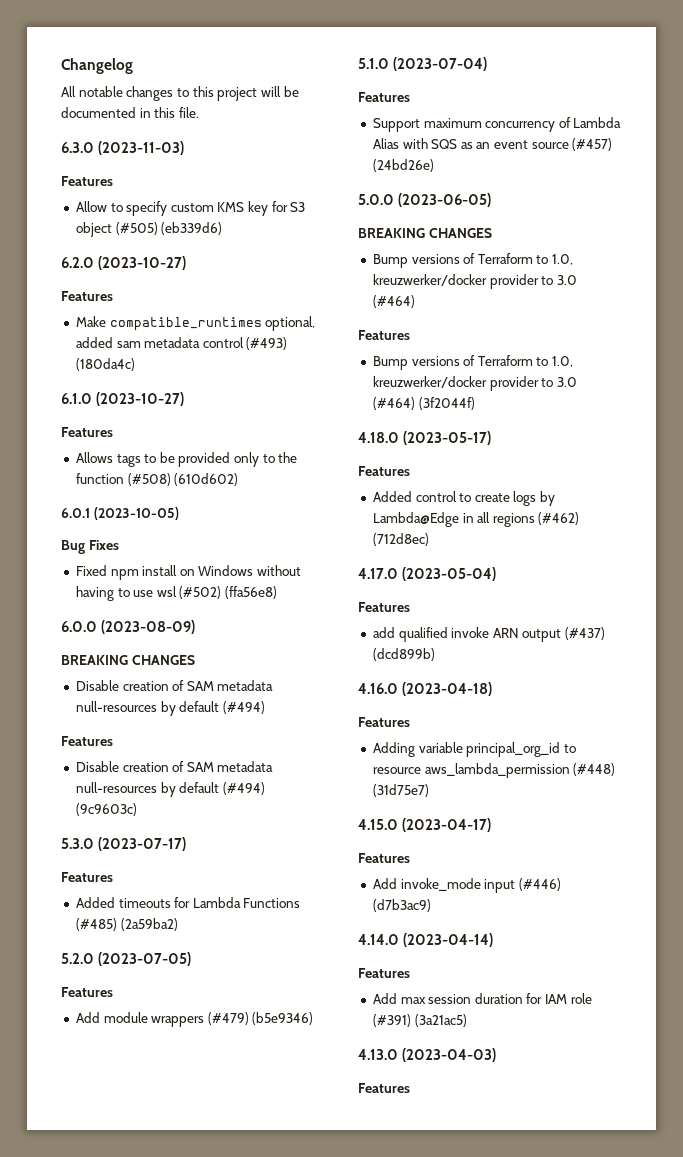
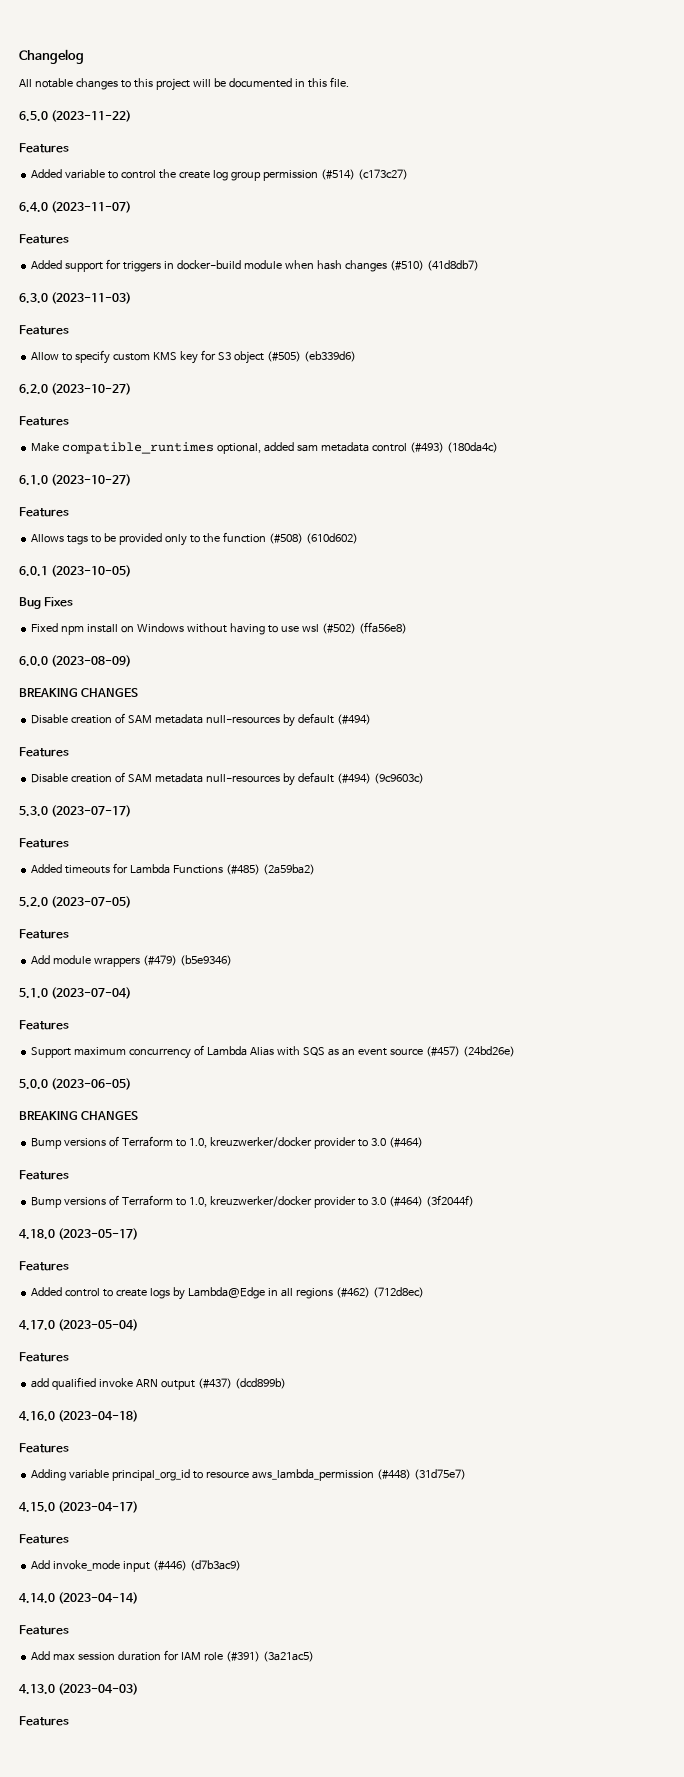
(199, 112) none -> [19,110,132,122] [19,143,69,153] [31,169,408,181] [19,201,132,213] [19,234,69,244] [31,259,479,272] // 6.5.0 (2023-11-22) // Features // Added variable to control the create log group permission (#514) (c173c27) // 6.4.0 (2023-11-07) // Features // Added support for triggers in docker-build module when hash changes (#510) (41d8db7)

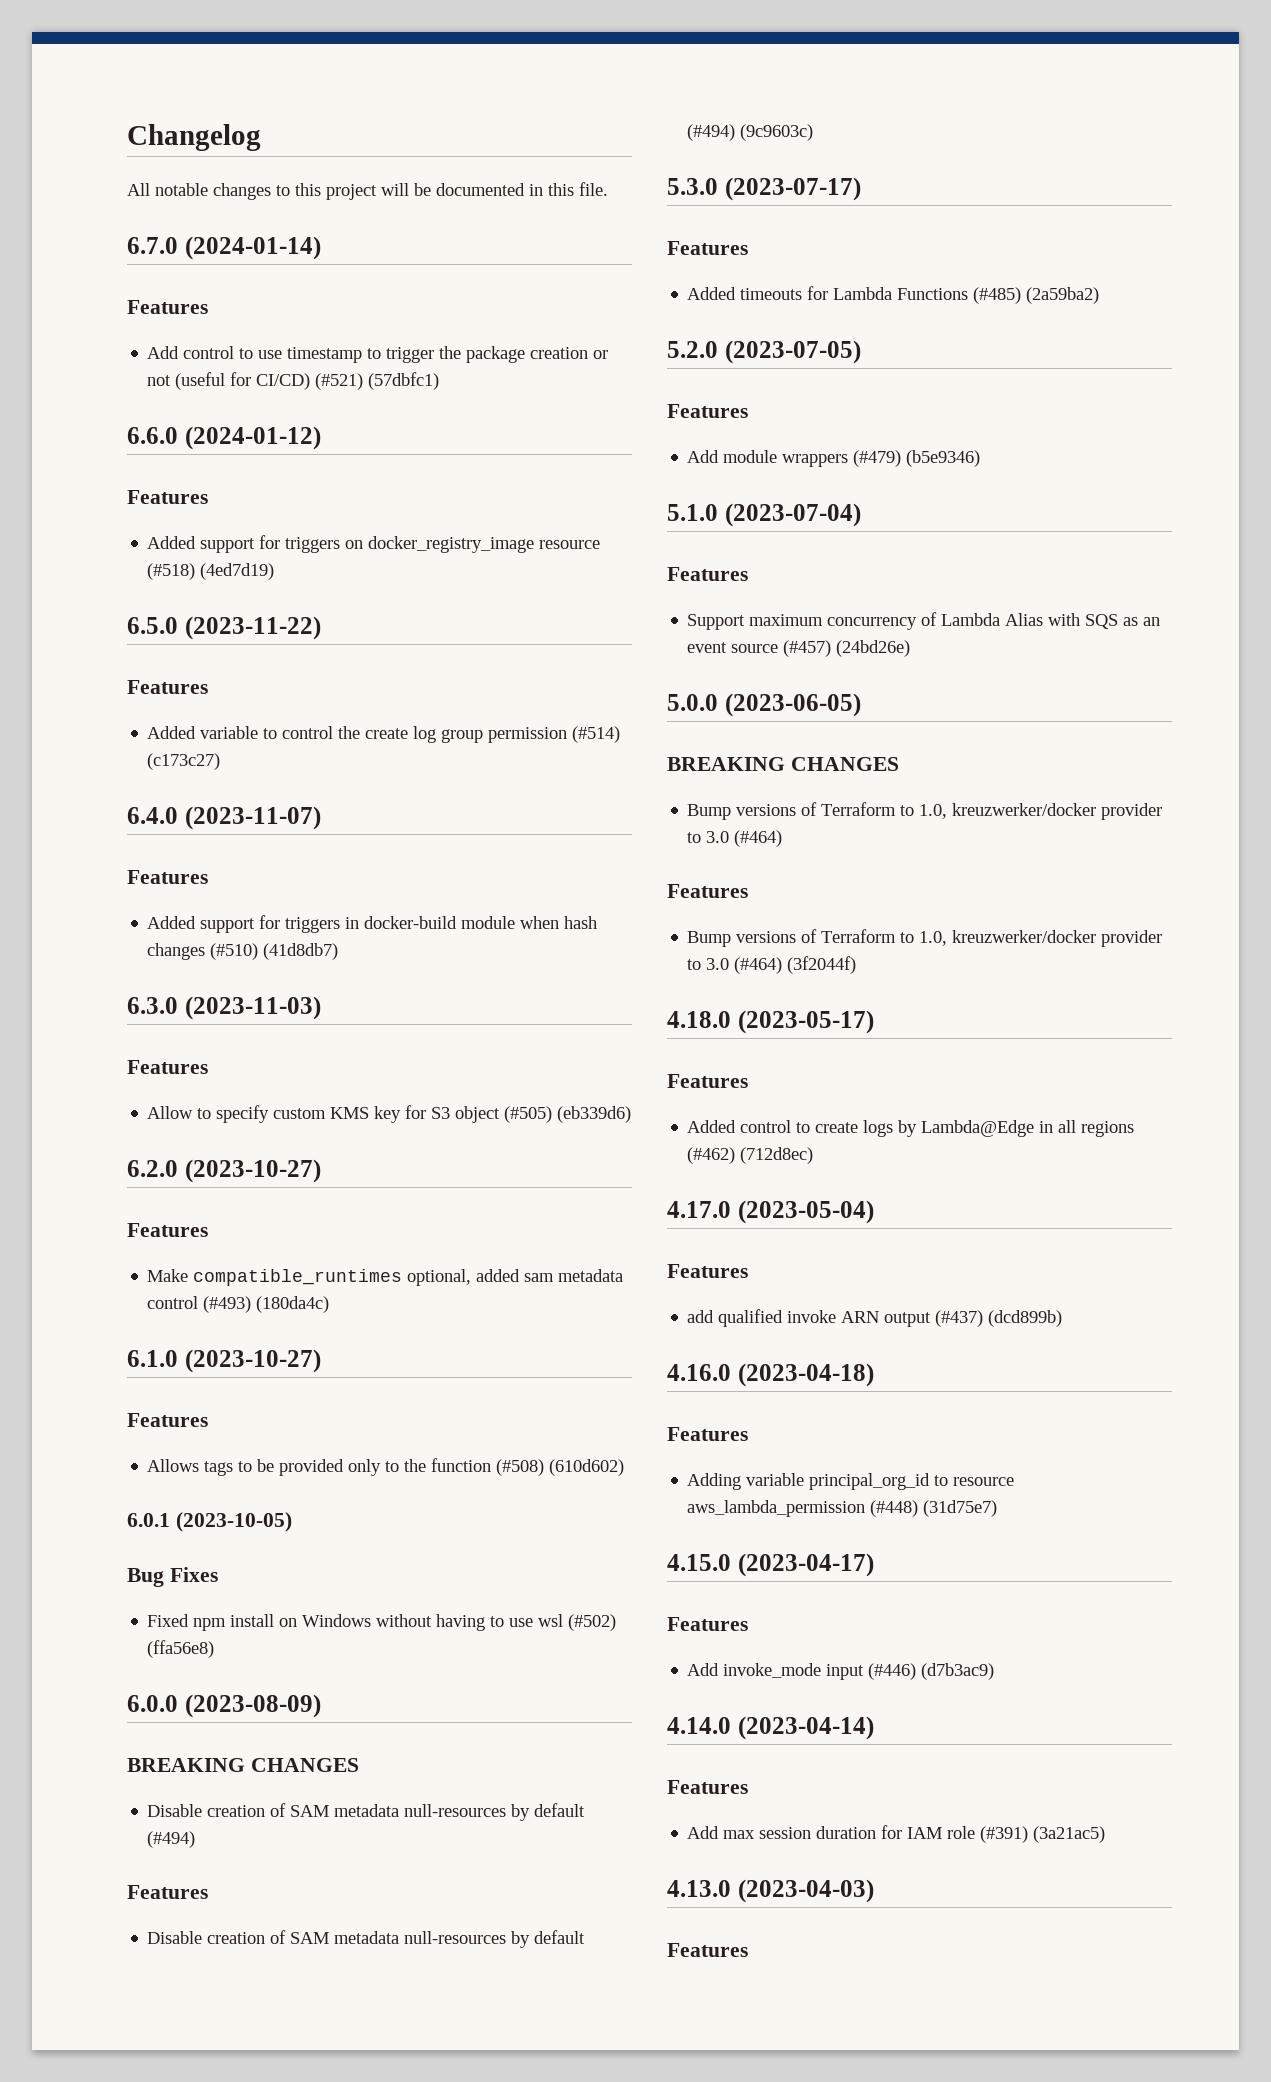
(349, 82) none -> [127,236,321,260] [127,300,208,314] [147,346,609,363] [147,372,440,390] [127,426,321,450] [127,490,208,504] [147,535,601,553] [147,563,275,580] // 6.7.0 (2024-01-14) // Features // Add control to use timestamp to trigger the package creation or not (useful for CI/CD) (#521) (57dbfc1) // 6.6.0 (2024-01-12) // Features // Added support for triggers on docker_registry_image resource (#518) (4ed7d19)

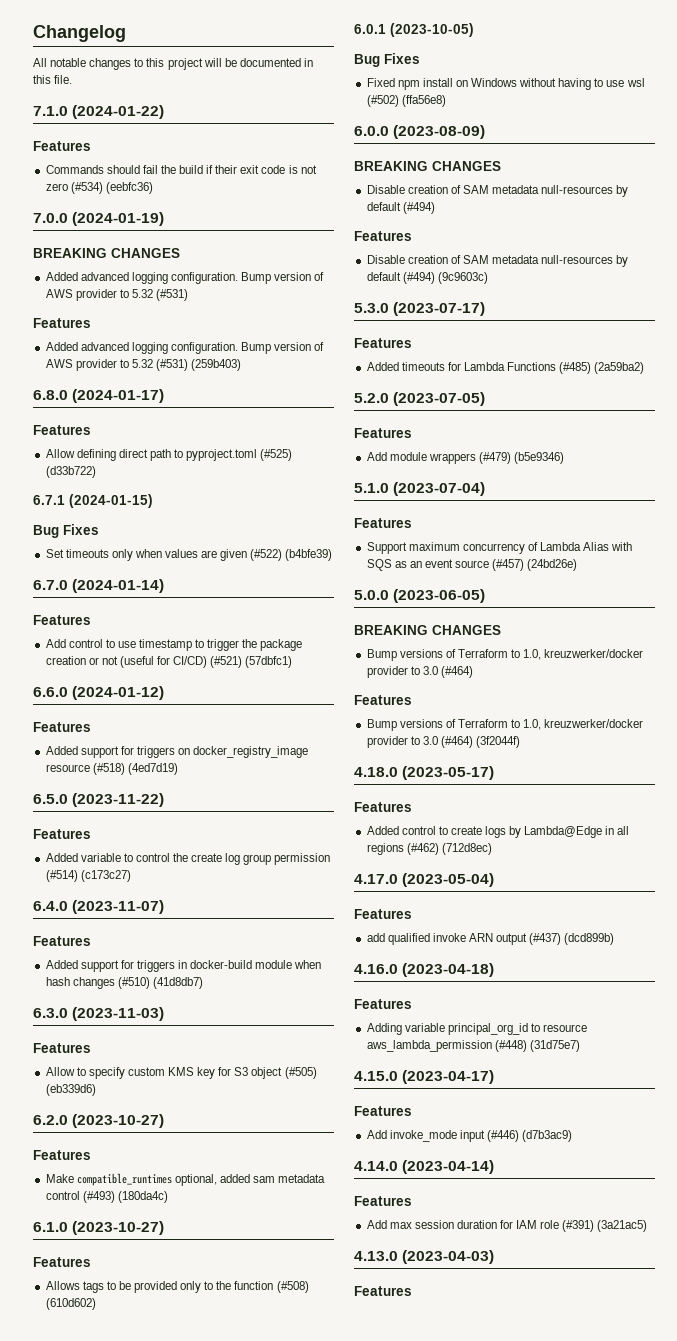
(608, 189) none -> [33,105,165,119] [33,141,91,151] [45,165,317,174] [45,182,153,194] [33,212,165,226] [33,248,180,258] [45,272,325,284] [45,289,189,301] [33,318,91,328] [45,342,325,354] [45,359,242,371] [33,389,165,403] [33,425,91,435] [45,449,293,461] [45,466,96,478] [33,494,153,508] [33,524,99,538] [45,549,333,561] // 7.1.0 (2024-01-22) // Features // Commands should fail the build if their exit code is not zero (#534) (eebfc36) // 7.0.0 (2024-01-19) // BREAKING CHANGES // Added advanced logging configuration. Bump version of AWS provider to 5.32 (#531) // Features // Added advanced logging configuration. Bump version of AWS provider to 5.32 (#531) (259b403) // 6.8.0 (2024-01-17) // Features // Allow defining direct path to pyproject.toml (#525) (d33b722) // 6.7.1 (2024-01-15) // Bug Fixes // Set timeouts only when values are given (#522) (b4bfe39)

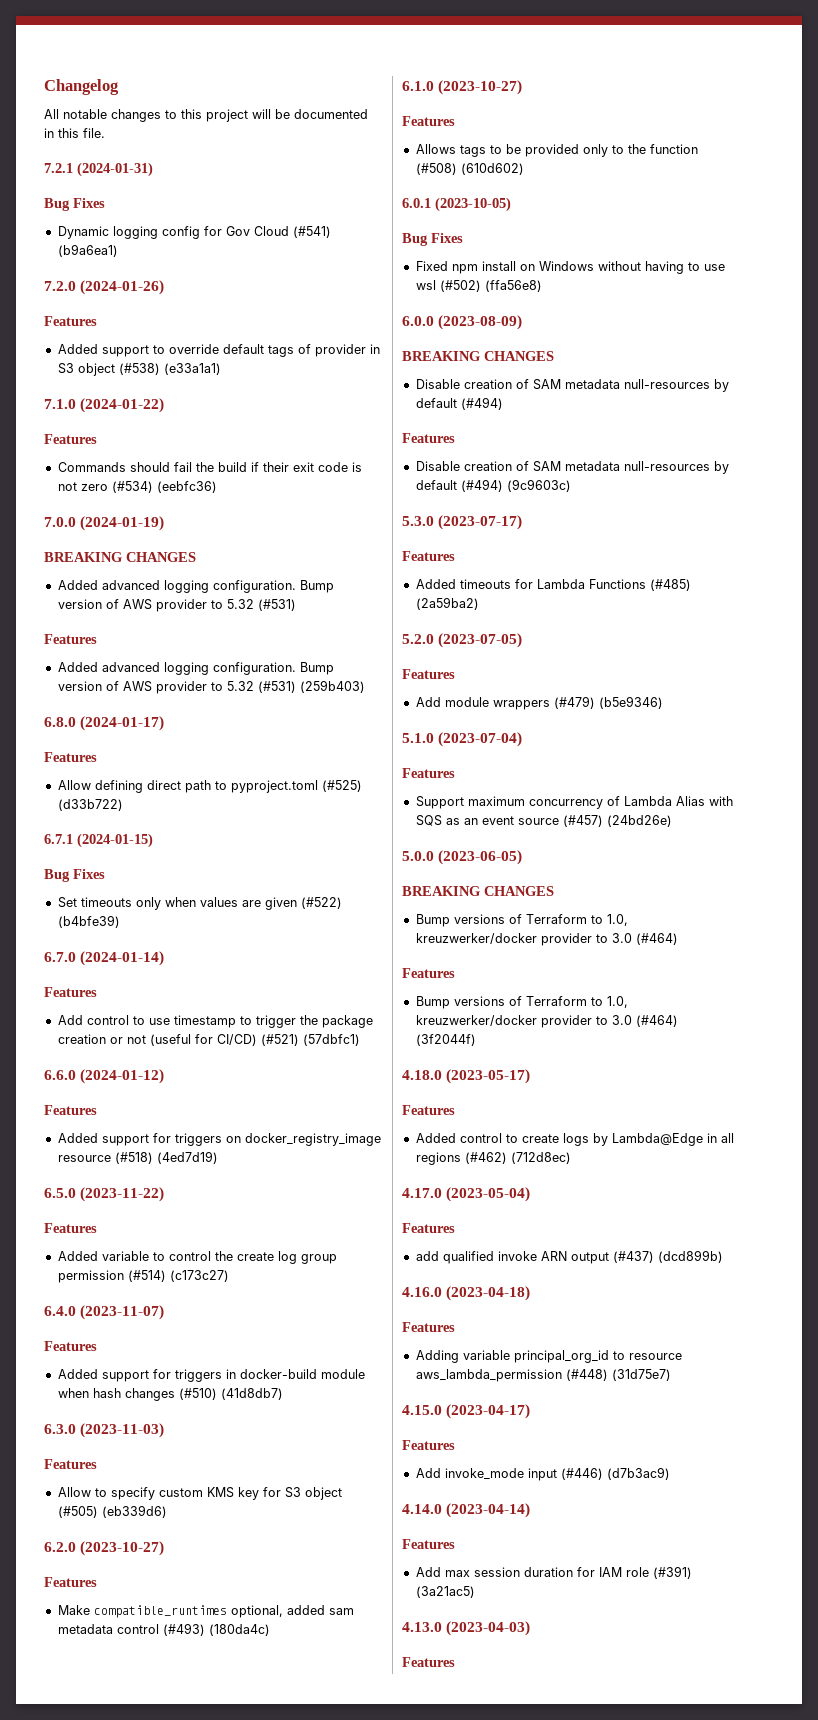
(73, 79) none -> [44,162,153,177] [44,198,105,211] [57,226,331,239] [57,244,118,257] [44,280,165,295] [44,316,97,326] [57,344,380,357] [57,363,221,376] // 7.2.1 (2024-01-31) // Bug Fixes // Dynamic logging config for Gov Cloud (#541) (b9a6ea1) // 7.2.0 (2024-01-26) // Features // Added support to override default tags of provider in S3 object (#538) (e33a1a1)

